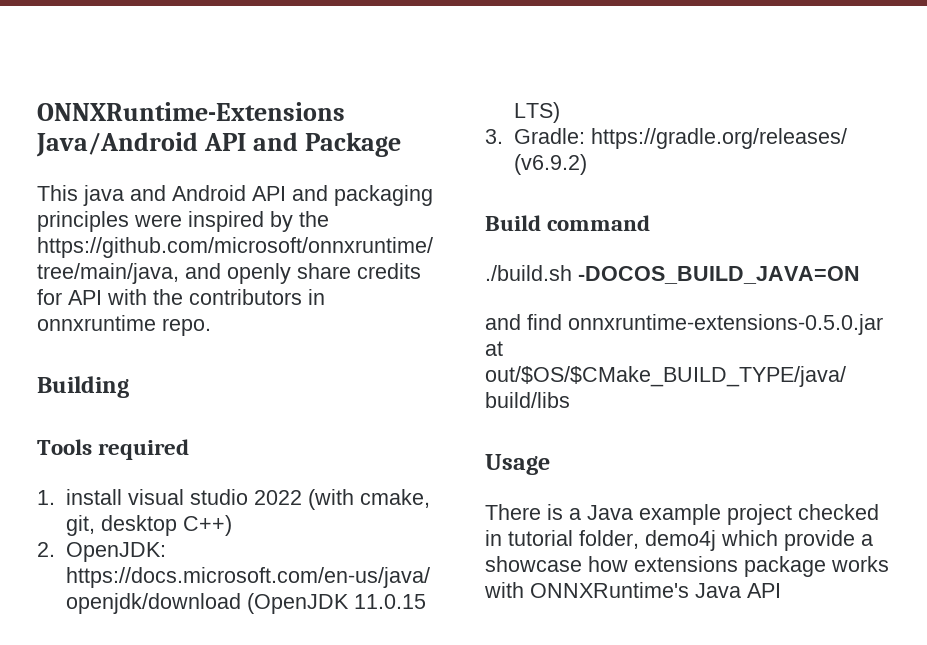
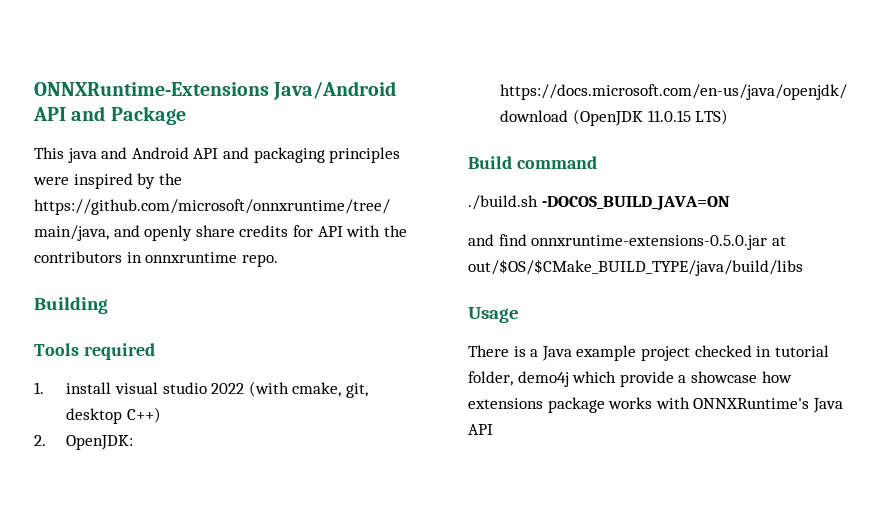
[485,128,847,149] [513,154,587,175] // 3. Gradle: https://gradle.org/releases/ (v6.9.2) -> (729, 117) none

